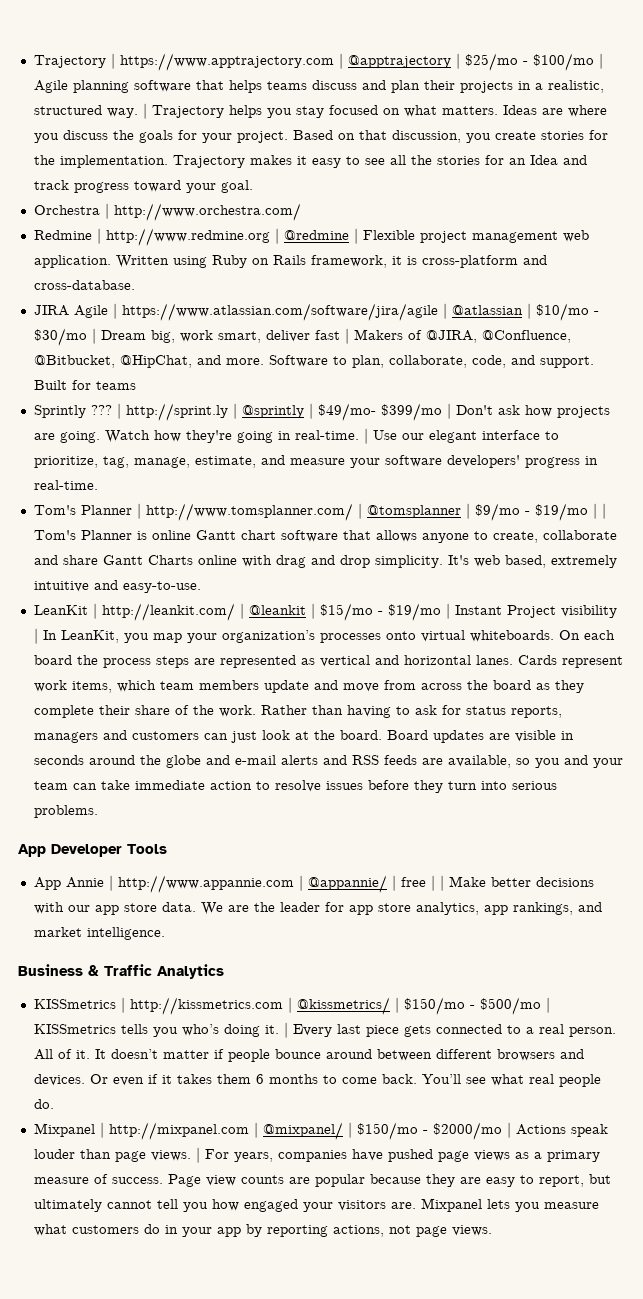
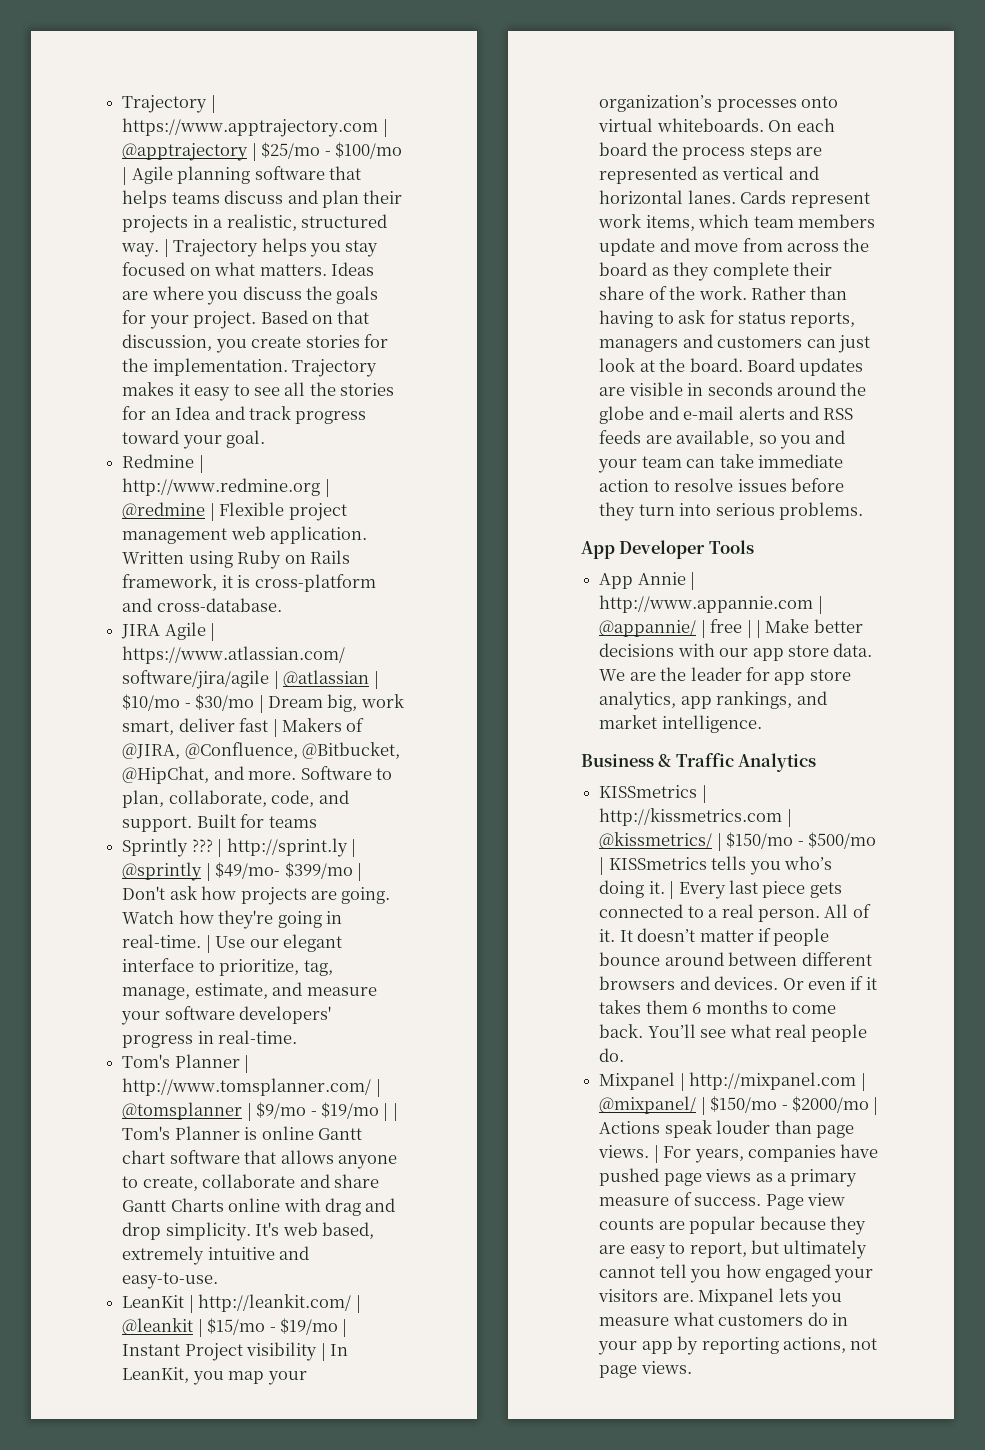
[33,203,301,221] // Orchestra | http://www.orchestra.com/ -> (266, 439) none

